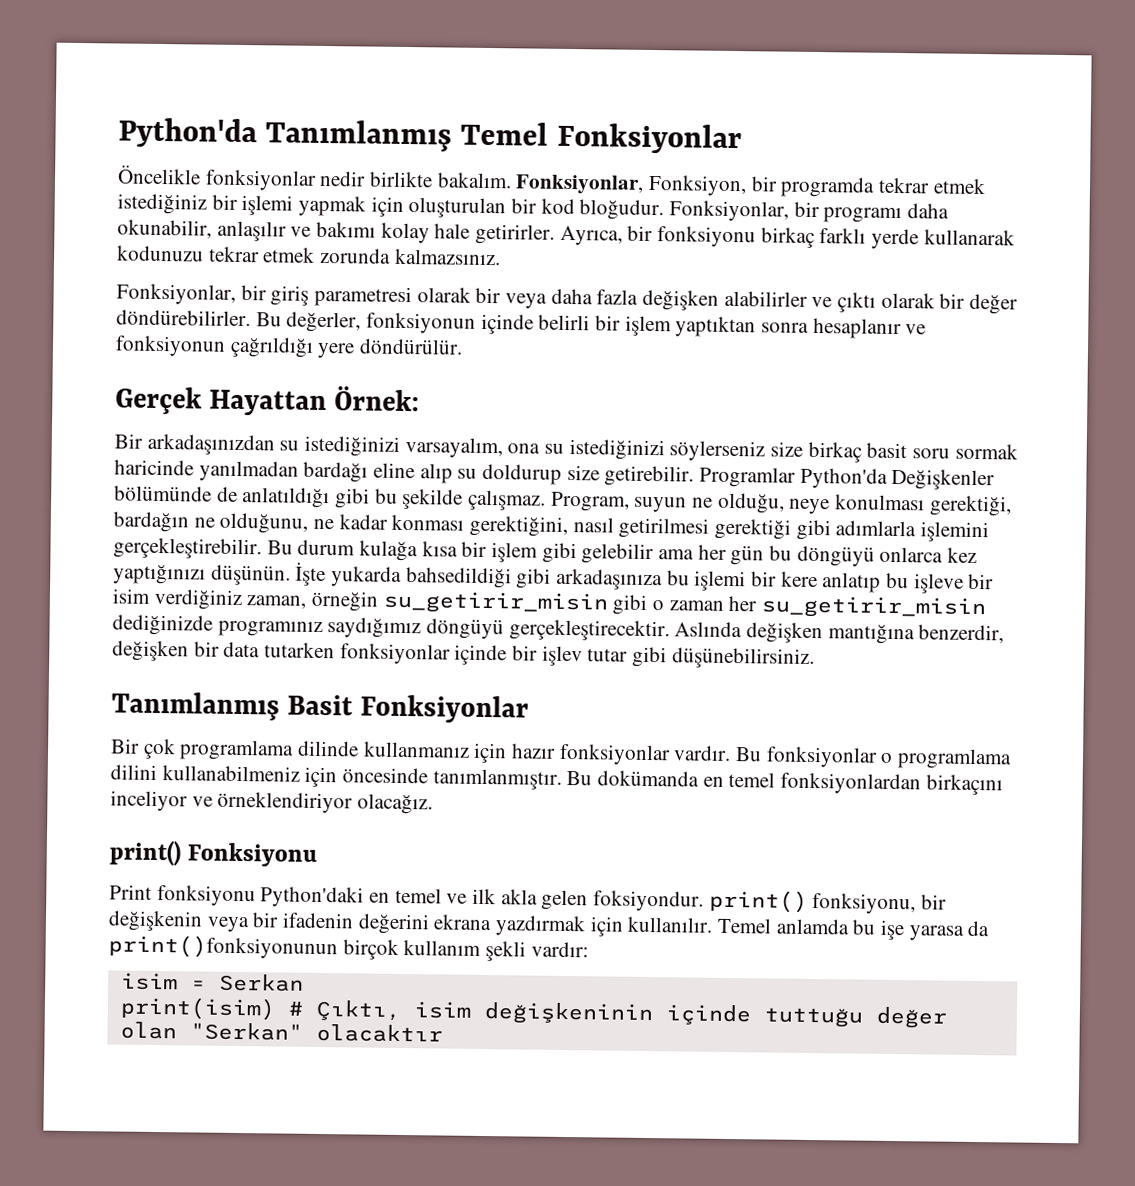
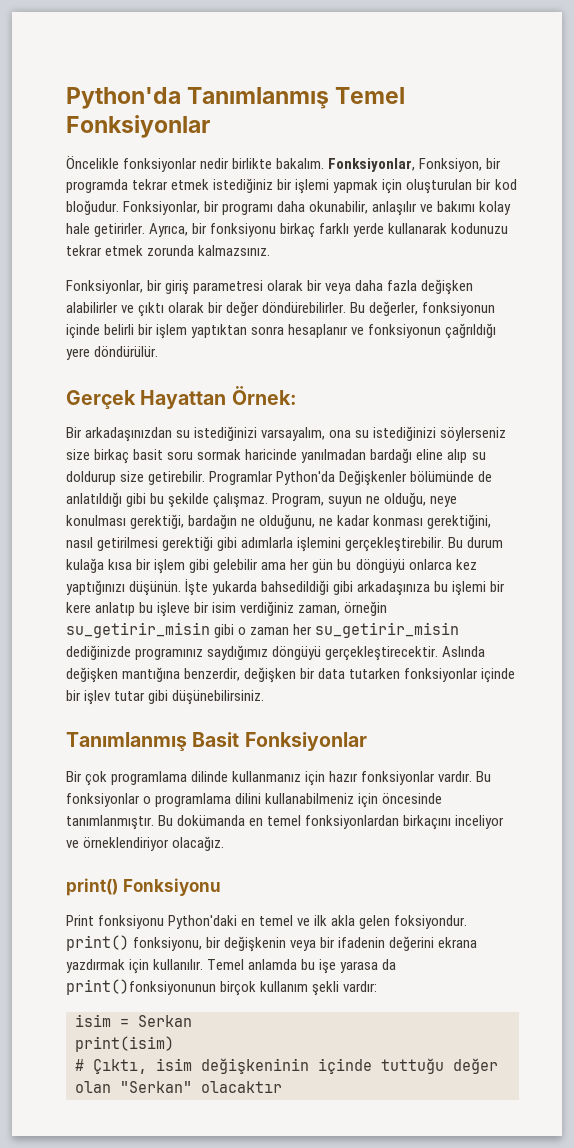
(276, 1008) none -> (174, 1044) //

